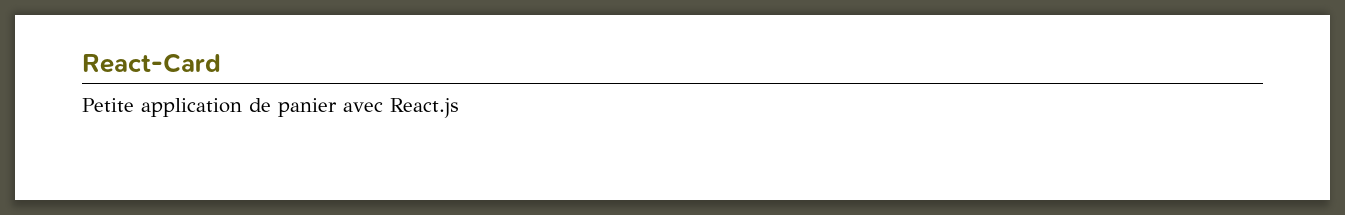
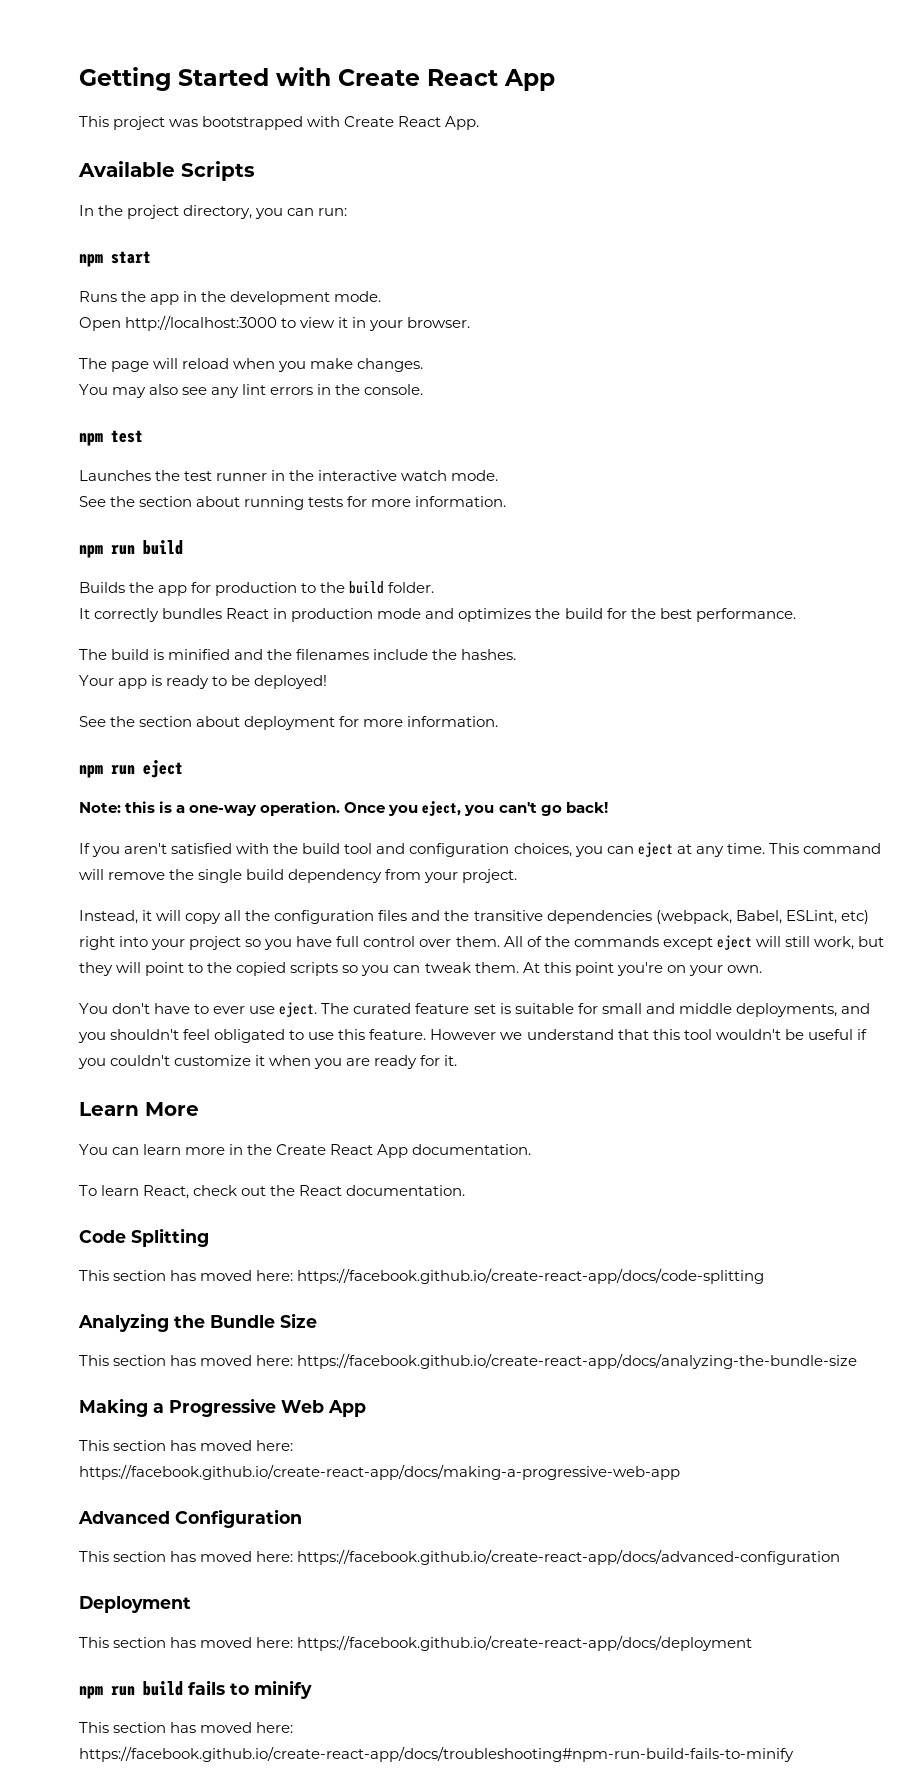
[82,53,221,73] [82,98,458,118] React-Card // Petite application de panier avec React.js -> [79,67,555,91] [79,116,480,130] [78,161,255,181] [79,205,348,219] [79,251,151,267] [79,291,382,305] [79,315,471,331] [79,358,424,372] [79,384,424,398] [79,430,143,446] [79,470,499,481] [79,496,507,510] [79,540,183,558] [79,581,435,596] [79,608,796,622] [79,649,517,660] [79,675,328,689] [79,716,499,730] [79,760,183,778] [79,801,608,816] [79,842,881,857] [79,869,518,883] [79,910,869,924] [79,935,884,950] [79,962,762,976] [79,1002,870,1017] [78,1029,867,1043] [78,1055,458,1069] [79,1102,199,1116] [79,1144,532,1158] [79,1185,466,1199] [79,1228,209,1247] [79,1268,765,1284] [78,1313,317,1332] [79,1353,858,1369] [79,1398,366,1417] [79,1440,294,1451] [79,1464,680,1480] [78,1509,302,1528] [79,1549,841,1565] [79,1596,191,1613] [79,1635,753,1651] [79,1680,312,1699] [79,1722,294,1733] [79,1746,794,1762] Getting Started with Create React App // This project was bootstrapped with Create React App. // Available Scripts // In the project directory, you can run: // npm start // Runs the app in the development mode. // Open http://localhost:3000 to view it in your browser. // The page will reload when you make changes. // You may also see any lint errors in the console. // npm test // Launches the test runner in the interactive watch mode. // See the section about running tests for more information. // npm run build // Builds the app for production to the build folder. // It correctly bundles React in production mode and optimizes the build for the best performance. // The build is minified and the filenames include the hashes. // Your app is ready to be deployed! // See the section about deployment for more information. // npm run eject // Note: this is a one-way operation. Once you eject, you can't go back! // If you aren't satisfied with the build tool and configuration choices, you can eject at any time. This command will remove the single build dependency from your project. // Instead, it will copy all the configuration files and the transitive dependencies (webpack, Babel, ESLint, etc) right into your project so you have full control over them. All of the commands except eject will still work, but they will point to the copied scripts so you can tweak them. At this point you're on your own. // You don't have to ever use eject. The curated feature set is suitable for small and middle deployments, and you shouldn't feel obligated to use this feature. However we understand that this tool wouldn't be useful if you couldn't customize it when you are ready for it. // Learn More // You can learn more in the Create React App documentation. // To learn React, check out the React documentation. // Code Splitting // This section has moved here: https://facebook.github.io/create-react-app/docs/code-splitting // Analyzing the Bundle Size // This section has moved here: https://facebook.github.io/create-react-app/docs/analyzing-the-bundle-size // Making a Progressive Web App // This section has moved here: https://facebook.github.io/create-react-app/docs/making-a-progressive-web-app // Advanced Configuration // This section has moved here: https://facebook.github.io/create-react-app/docs/advanced-configuration // Deployment // This section has moved here: https://facebook.github.io/create-react-app/docs/deployment // npm run build fails to minify // This section has moved here: https://facebook.github.io/create-react-app/docs/troubleshooting#npm-run-build-fails-to-minify

